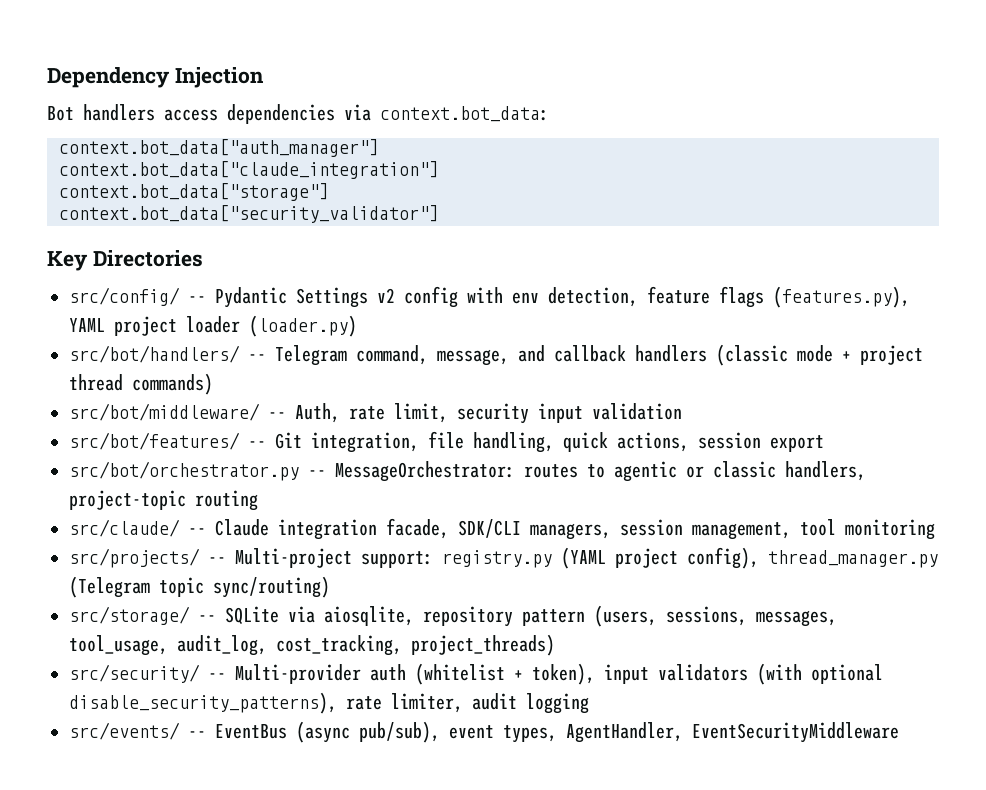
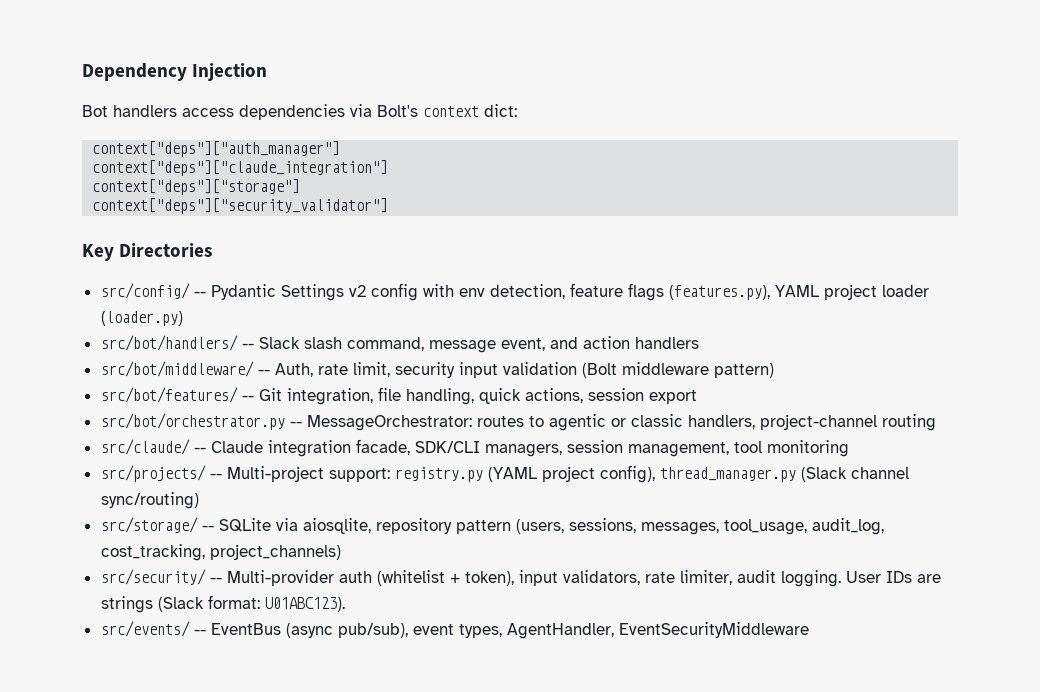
[380,106,549,122] [59,139,379,157] [59,161,439,179] [59,183,329,201] [59,205,439,223] context.bot_data: // context.bot_data["auth_manager"] // context.bot_data["claude_integration"] // context.bot_data["storage"] // context.bot_data["security_validator"] -> [377,104,517,117] [92,141,341,157] [92,160,389,176] [92,179,301,195] [92,198,389,214] Bolt's context dict: // context["deps"]["auth_manager"] // context["deps"]["claude_integration"] // context["deps"]["storage"] // context["deps"]["security_validator"]
[275,344,923,366] [69,373,213,395] Telegram command, message, and callback handlers (classic mode + project thread commands) -> [258,336,699,353] Slack slash command, message event, and action handlers
(682, 411) none -> [581,362,774,378] (Bolt middleware pattern)
[69,490,186,510] project-topic -> [759,414,877,430] project-channel
[69,576,204,598] (Telegram topic -> [800,467,909,482] (Slack channel
[411,634,555,656] project_threads) -> [209,544,341,560] project_channels)
[658,663,883,685] [69,692,589,714] validators (with optional disable_security_patterns), rate limiter, audit logging -> [562,570,941,587] [100,595,345,613] validators, rate limiter, audit logging. User IDs are strings (Slack format: U01ABC123).

